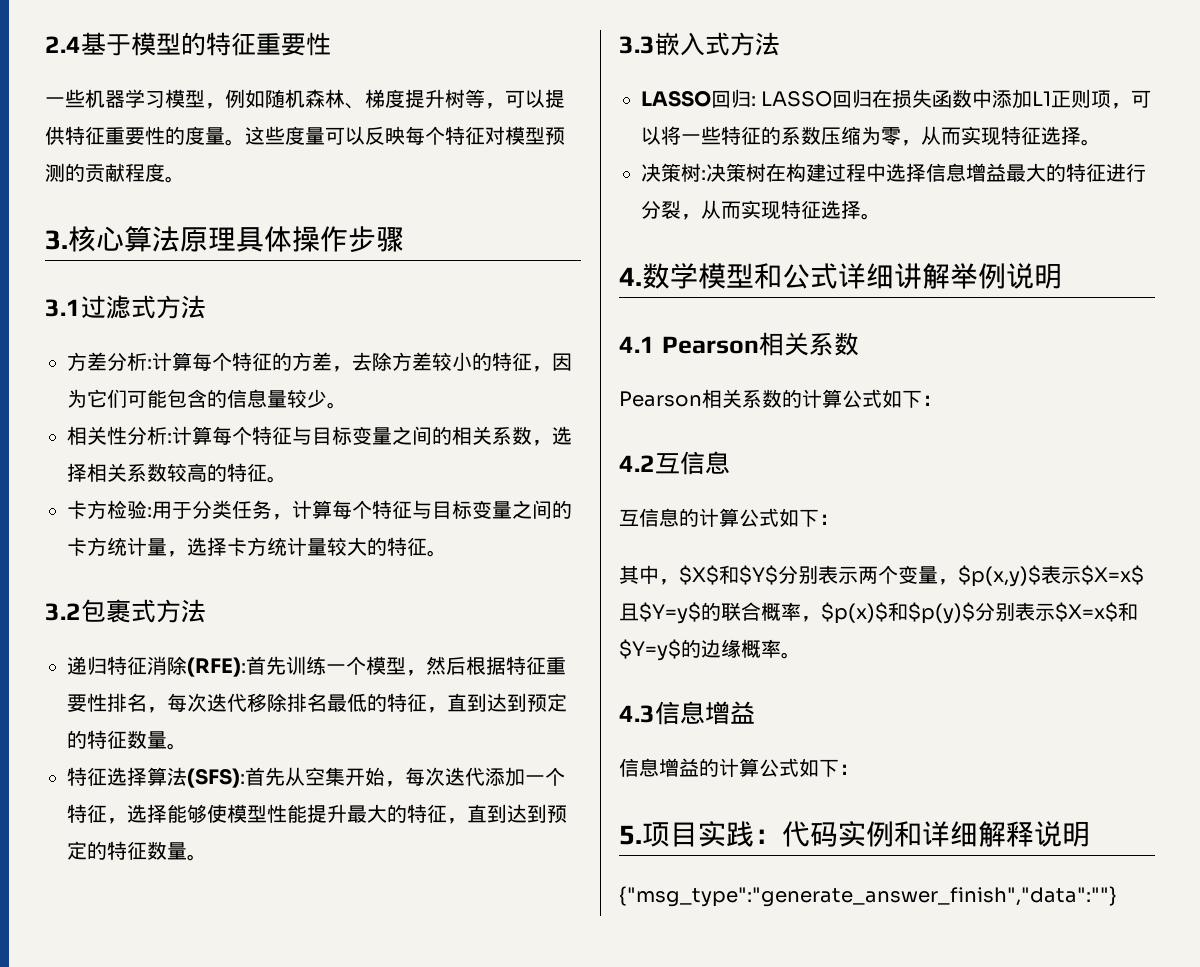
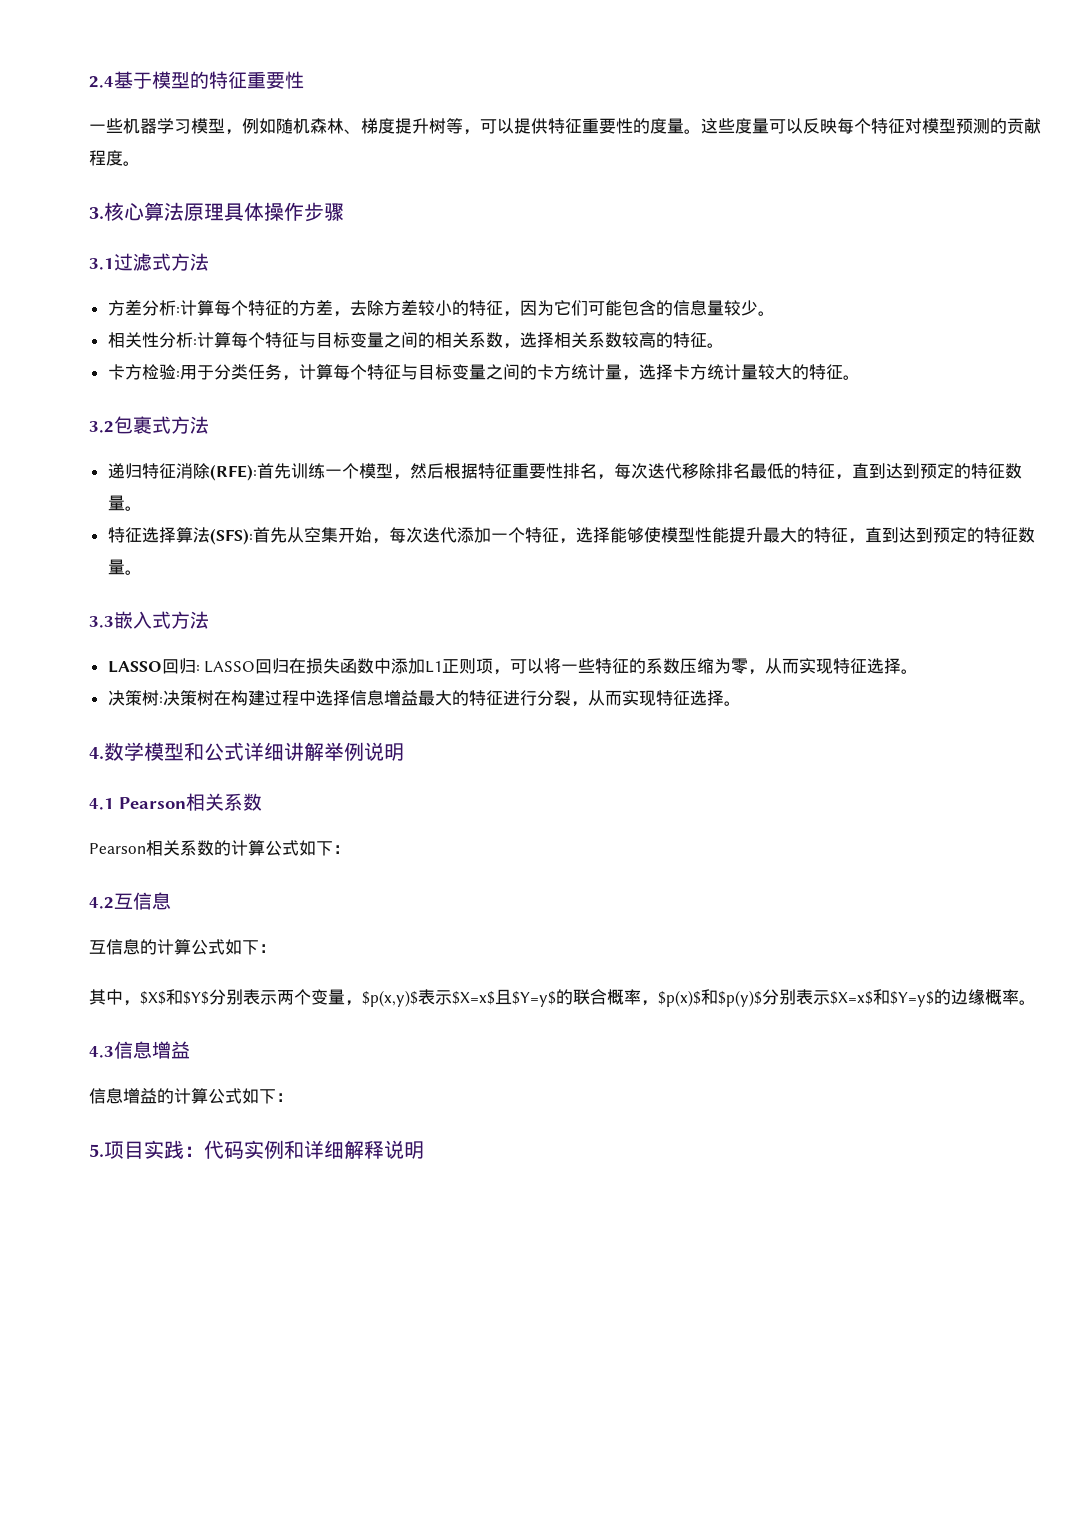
[619,886,1117,907] // {"msg_type":"generate_answer_finish","data":""} -> (424, 1150) none

